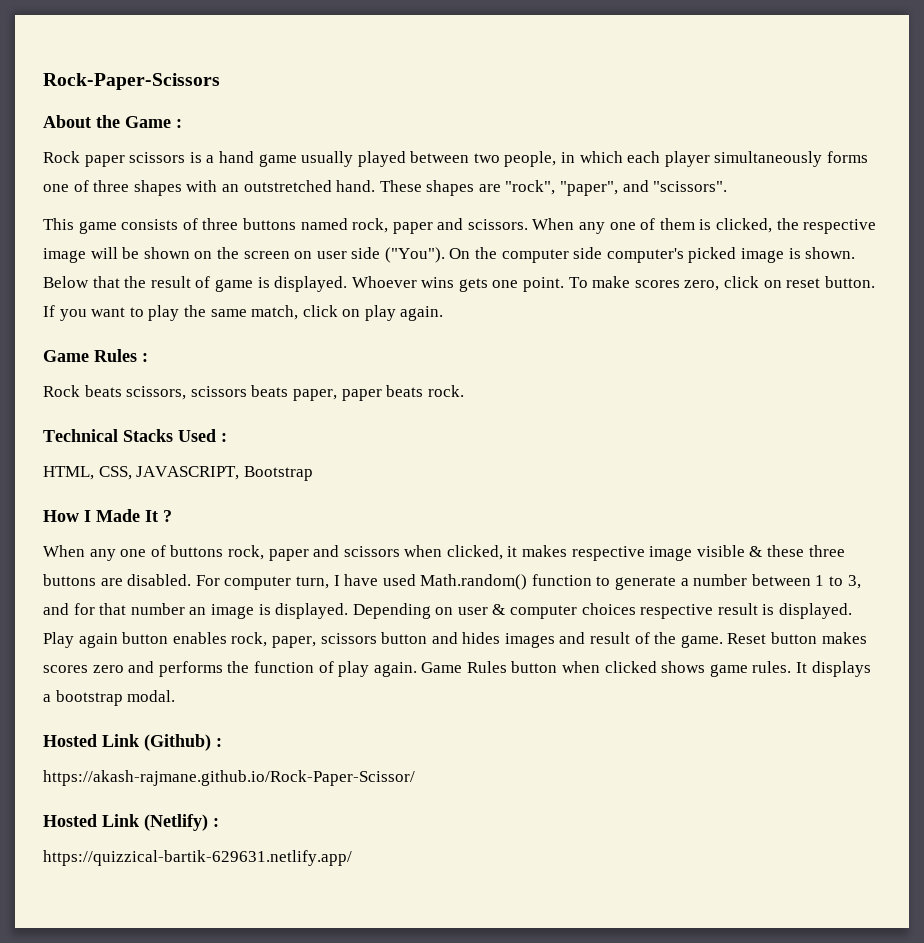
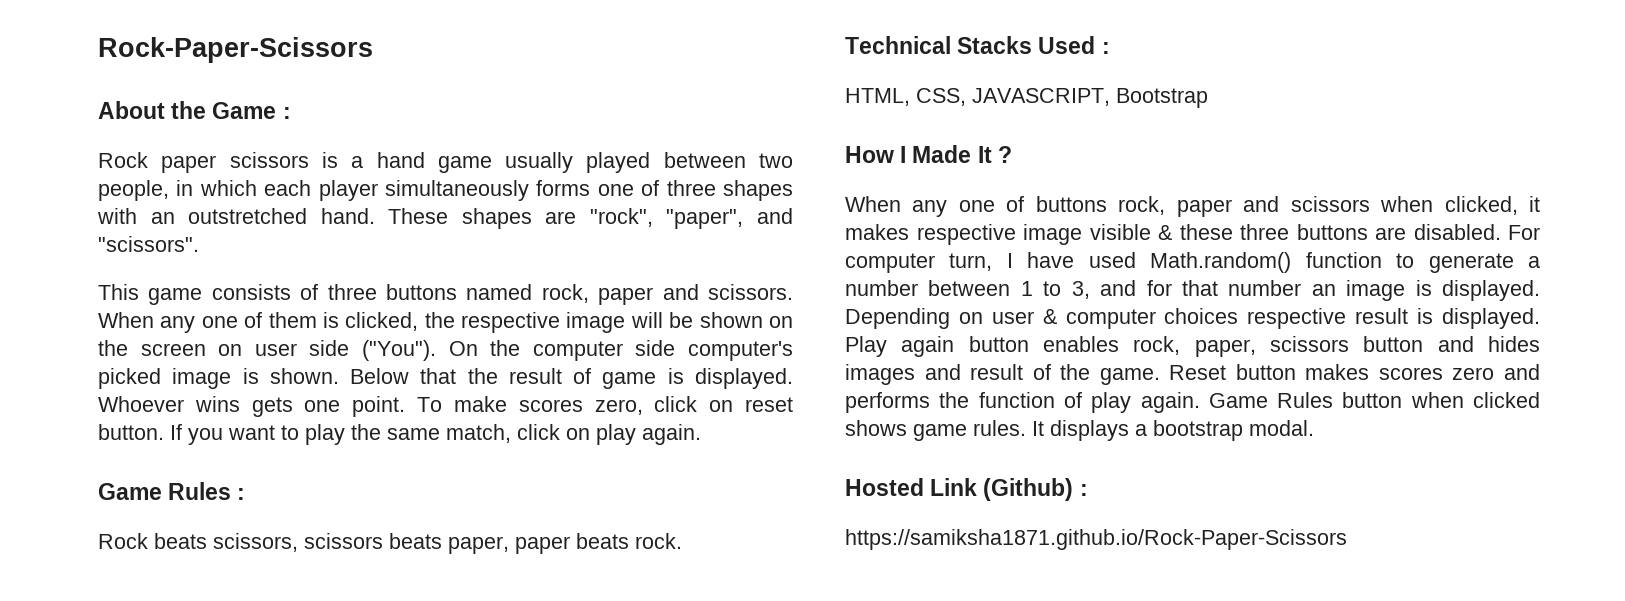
[43,770,415,786] [43,814,219,831] [43,850,352,866] https://akash-rajmane.github.io/Rock-Paper-Scissor/ // Hosted Link (Netlify) : // https://quizzical-bartik-629631.netlify.app/ -> [845,529,1347,550] https://samiksha1871.github.io/Rock-Paper-Scissors

